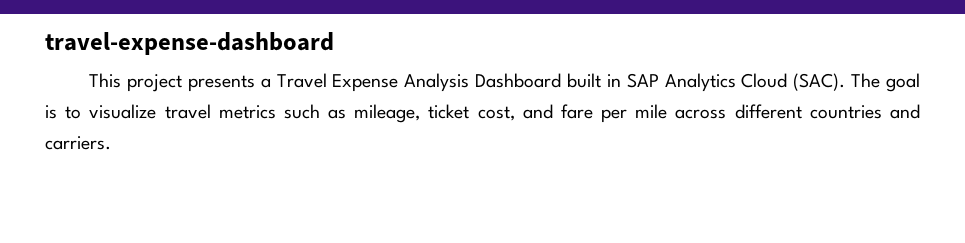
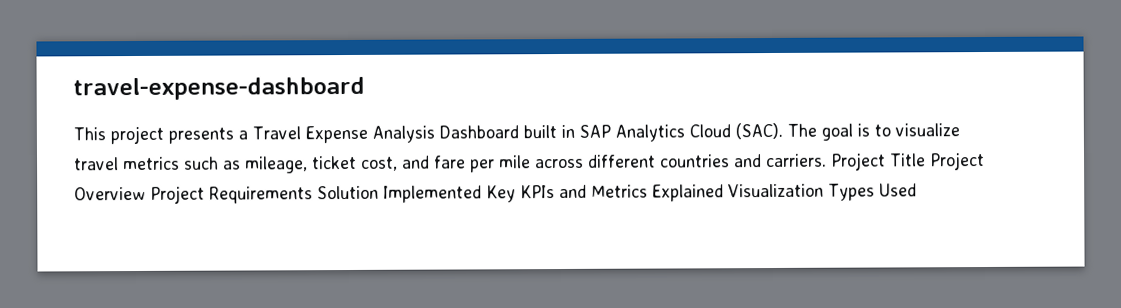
(111, 143) none -> [830,152,985,171] [74,183,917,204] Project Title Project Overview Project Requirements Solution Implemented Key KPIs and Metrics Explained Visualization Types Used

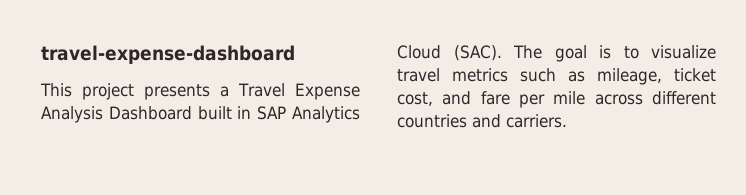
[830,152,985,171] [74,183,917,204] Project Title Project Overview Project Requirements Solution Implemented Key KPIs and Metrics Explained Visualization Types Used -> (567, 121) none

